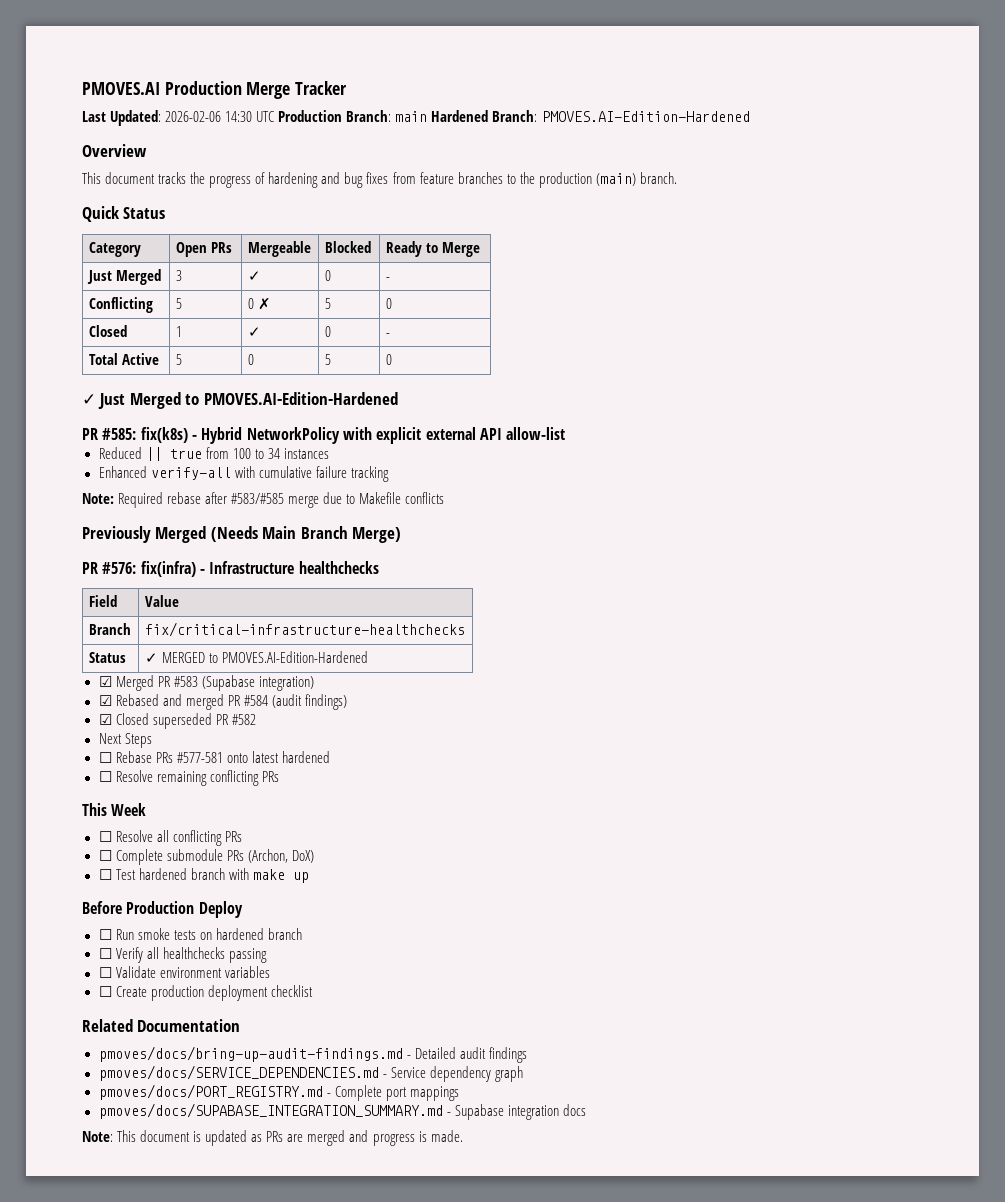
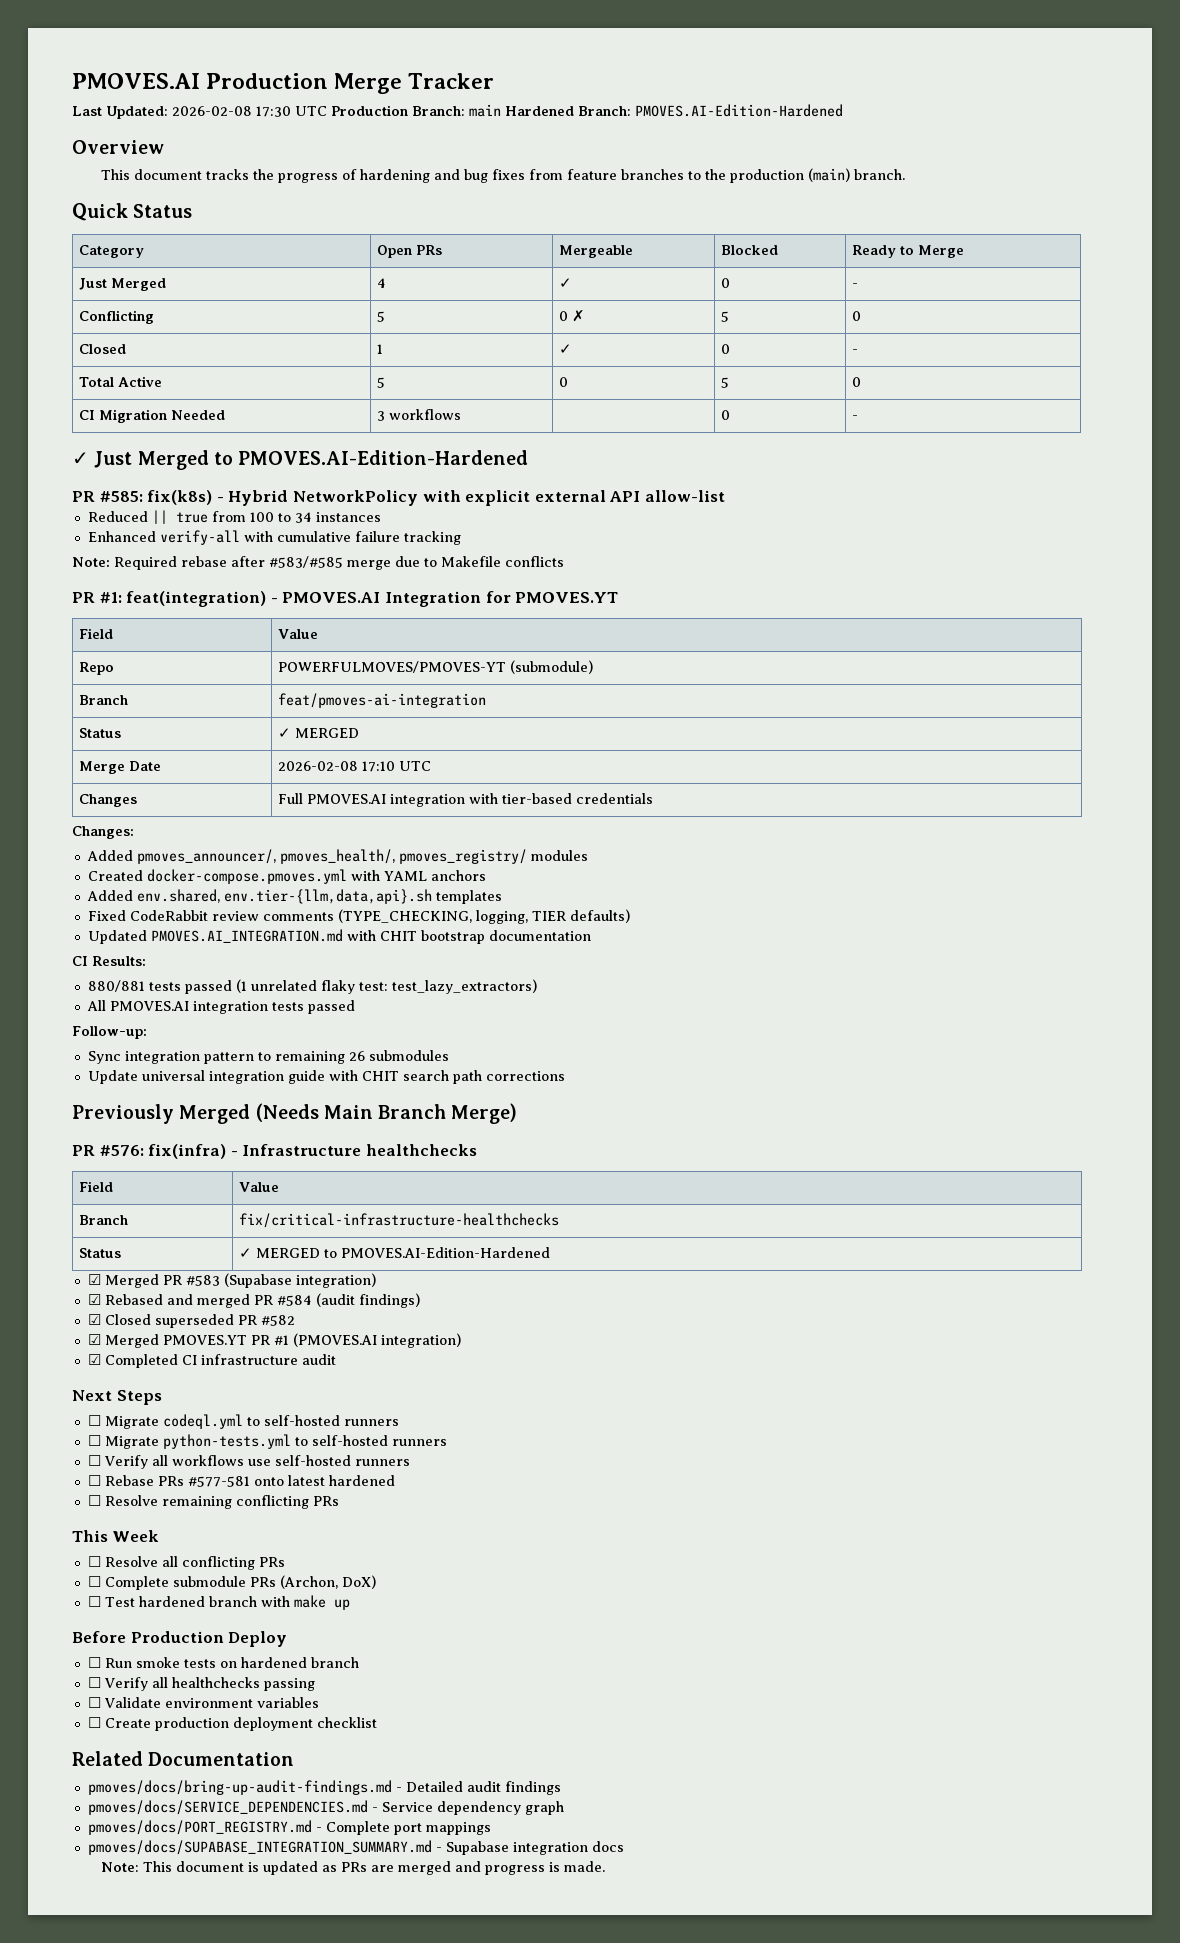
[165,111,253,122] 2026-02-06 14:30 -> [172,106,291,117] 2026-02-08 17:30
[175,270,182,281] 3 -> [376,278,386,288] 4
(392, 359) none -> [78,409,225,423] [376,409,461,421] [720,410,730,420] [851,415,858,420] // CI Migration Needed | 3 workflows | | 0 | -
(445, 498) none -> [72,591,619,607] [78,628,113,639] [277,629,318,639] [78,662,114,675] [277,660,593,674] [78,695,128,705] [277,693,486,708] [78,728,121,738] [277,728,359,738] [78,761,161,774] [277,761,431,772] [78,794,137,807] [277,793,653,807] [72,826,134,839] [86,849,588,864] [87,869,486,884] [86,889,502,904] [87,909,630,924] [87,929,591,944] [72,956,146,966] [87,979,537,994] [86,1000,355,1014] [72,1026,147,1039] [87,1050,449,1064] [87,1070,565,1084] // PR #1: feat(integration) - PMOVES.AI Integration for PMOVES.YT // Field | Value // Repo | POWERFULMOVES/PMOVES-YT (submodule) // Branch | feat/pmoves-ai-integration // Status | ✓ MERGED // Merge Date | 2026-02-08 17:10 UTC // Changes | Full PMOVES.AI integration with tier-based credentials // Changes: // Added pmoves_announcer/, pmoves_health/, pmoves_registry/ modules // Created docker-compose.pmoves.yml with YAML anchors // Added env.shared, env.tier-{llm,data,api}.sh templates // Fixed CodeRabbit review comments (TYPE_CHECKING, logging, TIER defaults) // Updated PMOVES.AI_INTEGRATION.md with CHIT bootstrap documentation // CI Results: // 880/881 tests passed (1 unrelated flaky test: test_lazy_extractors) // All PMOVES.AI integration tests passed // Follow-up: // Sync integration pattern to remaining 26 submodules // Update universal integration guide with CHIT search path corrections
[98,733,152,748] Next Steps -> [87,1333,461,1348] [87,1354,336,1368] [72,1390,162,1405] [87,1414,399,1429] [87,1434,447,1449] [87,1455,410,1469] ☑ Merged PMOVES.YT PR #1 (PMOVES.AI integration) // ☑ Completed CI infrastructure audit // Next Steps // ☐ Migrate codeql.yml to self-hosted runners // ☐ Migrate python-tests.yml to self-hosted runners // ☐ Verify all workflows use self-hosted runners

